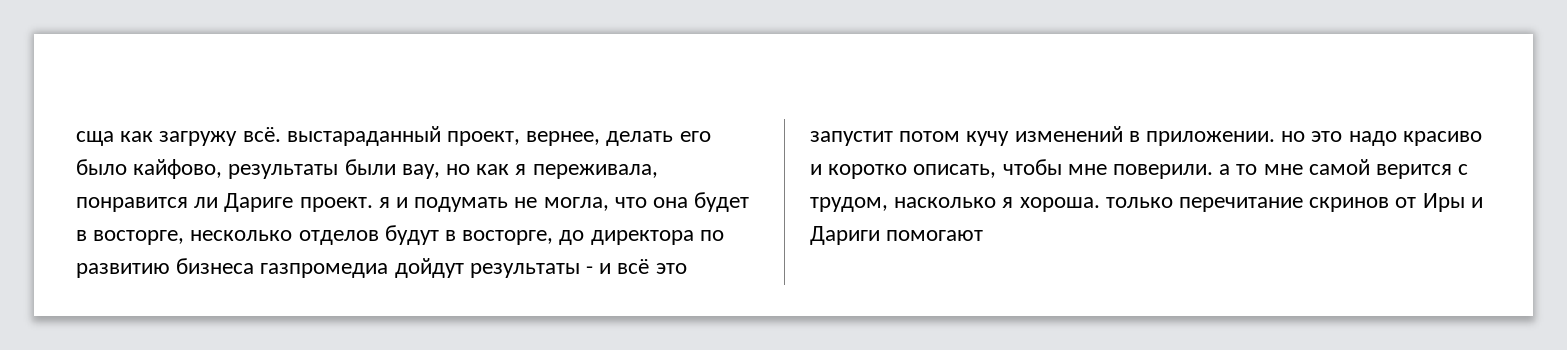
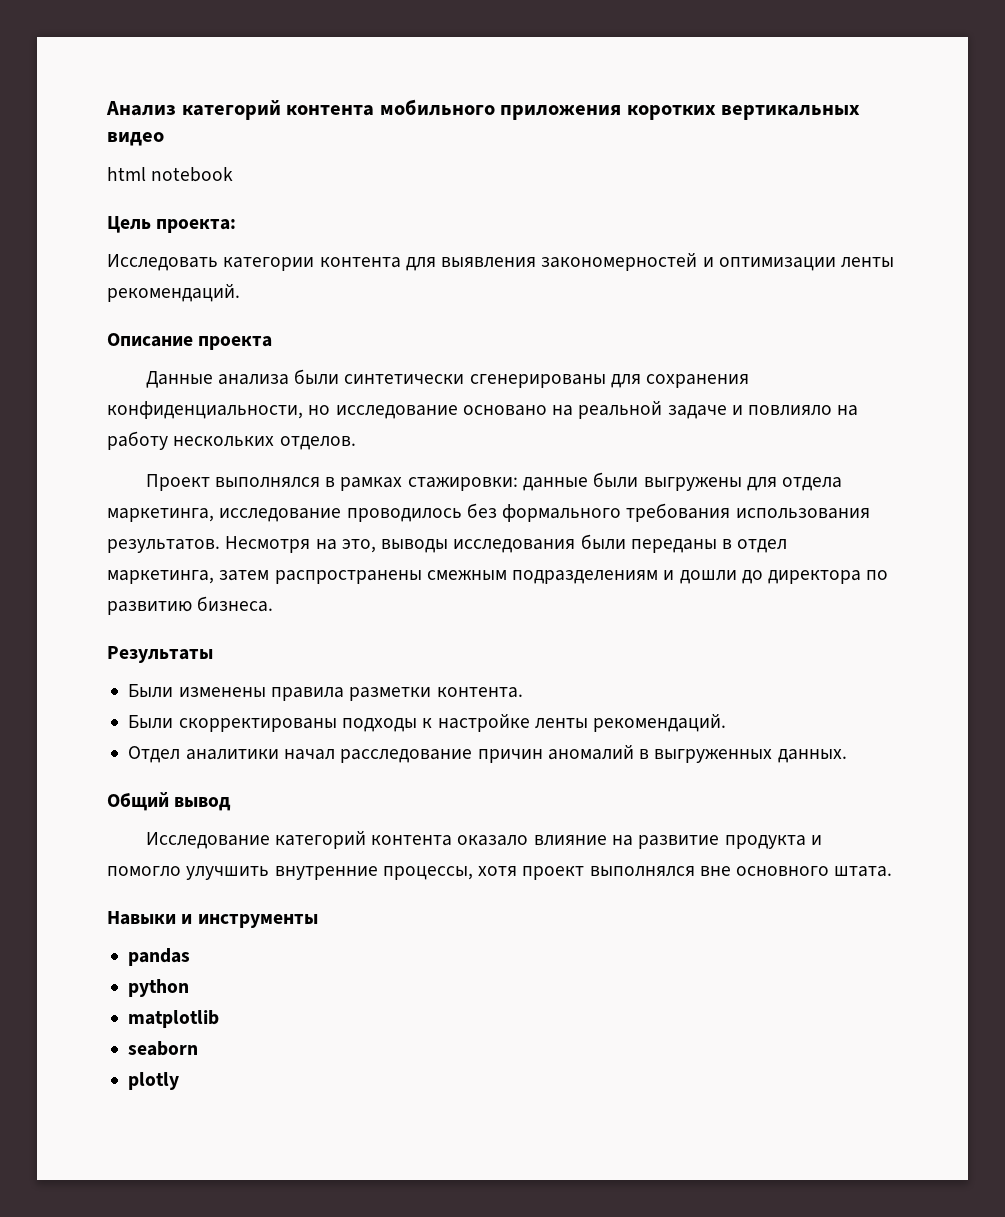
[76,126,711,146] [76,159,658,179] [76,192,750,212] [76,225,724,245] [76,258,687,278] [810,126,1482,146] [810,159,1469,179] [810,193,1483,212] [810,226,984,245] сща как загружу всё. выстараданный проект, вернее, делать его было кайфово, результаты были вау, но как я переживала, понравится ли Дариге проект. я и подумать не могла, что она будет в восторге, несколько отделов будут в восторге, до директора по развитию бизнеса газпромедиа дойдут результаты - и всё это запустит потом кучу изменений в приложении. но это надо красиво и коротко описать, чтобы мне поверили. а то мне самой верится с трудом, насколько я хороша. только перечитание скринов от Иры и Дариги помогают -> [106,99,861,120] [107,132,164,146] [107,167,234,182] [107,216,237,233] [107,252,895,271] [107,283,240,302] [107,333,273,350] [145,369,750,388] [107,400,859,419] [107,431,356,450] [145,472,843,491] [107,503,870,522] [107,534,788,553] [107,570,889,584] [107,596,274,615] [107,646,213,663] [128,684,523,701] [128,713,727,732] [128,744,847,763] [107,792,232,811] [145,830,822,849] [107,866,893,880] [107,911,318,928] [128,948,191,966] [128,979,190,997] [128,1010,220,1028] [128,1041,199,1056] [128,1072,180,1090] Анализ категорий контента мобильного приложения коротких вертикальных видео // html notebook // Цель проекта: // Исследовать категории контента для выявления закономерностей и оптимизации ленты рекомендаций. // Описание проекта // Данные анализа были синтетически сгенерированы для сохранения конфиденциальности, но исследование основано на реальной задаче и повлияло на работу нескольких отделов. // Проект выполнялся в рамках стажировки: данные были выгружены для отдела маркетинга, исследование проводилось без формального требования использования результатов. Несмотря на это, выводы исследования были переданы в отдел маркетинга, затем распространены смежным подразделениям и дошли до директора по развитию бизнеса. // Результаты // Были изменены правила разметки контента. // Были скорректированы подходы к настройке ленты рекомендаций. // Отдел аналитики начал расследование причин аномалий в выгруженных данных. // Общий вывод // Исследование категорий контента оказало влияние на развитие продукта и помогло улучшить внутренние процессы, хотя проект выполнялся вне основного штата. // Навыки и инструменты // pandas // python // matplotlib // seaborn // plotly

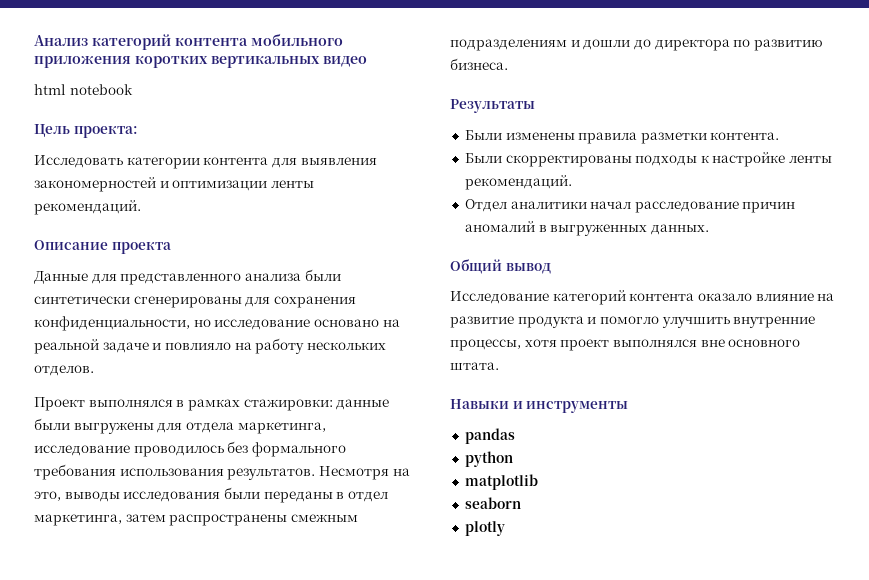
(213, 379) none -> [91,273,242,285] для представленного

